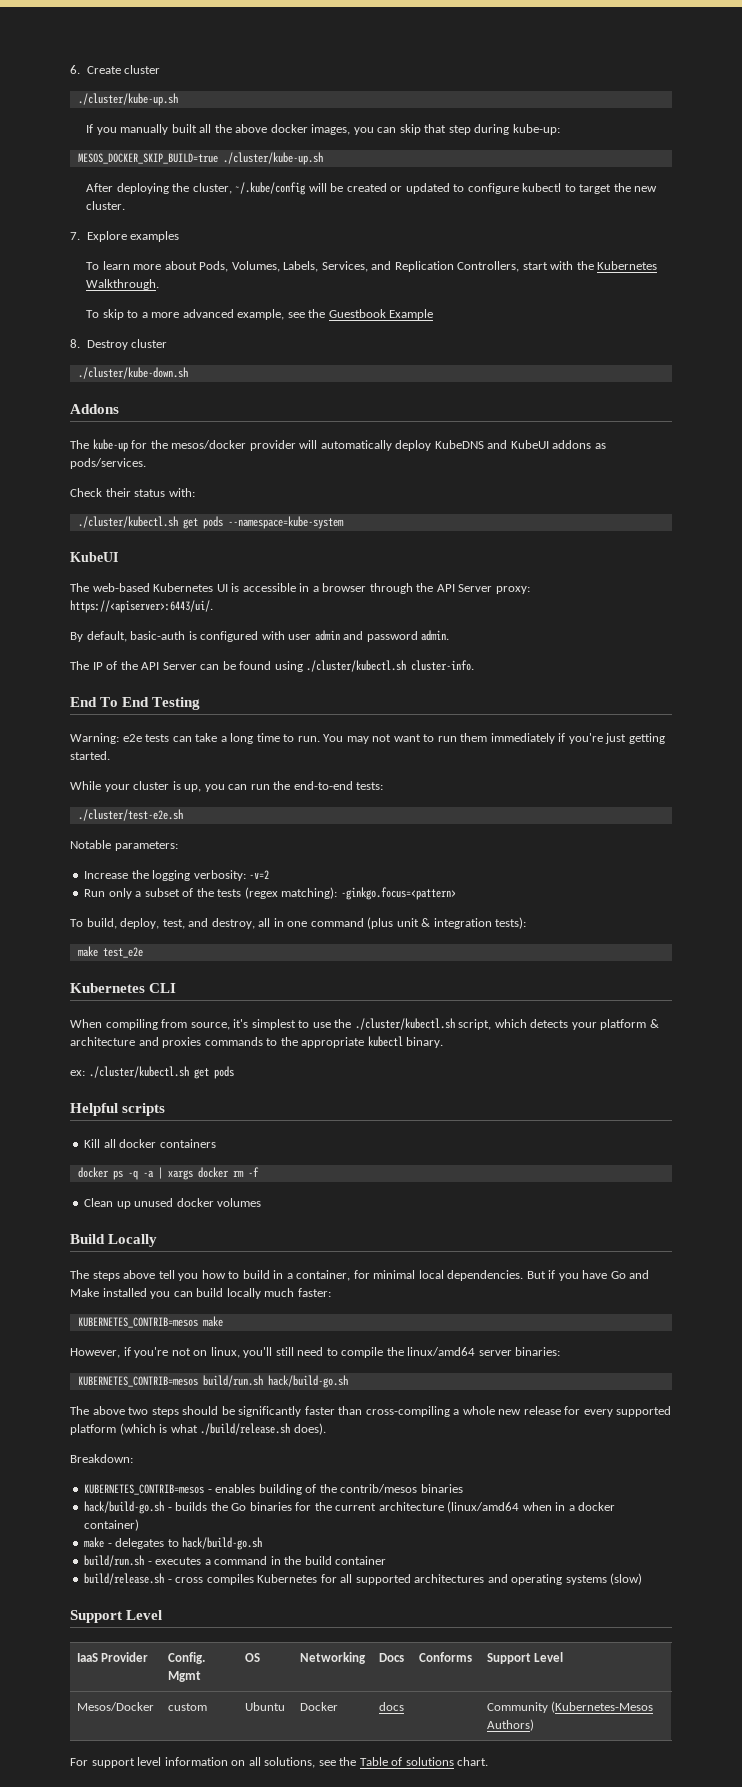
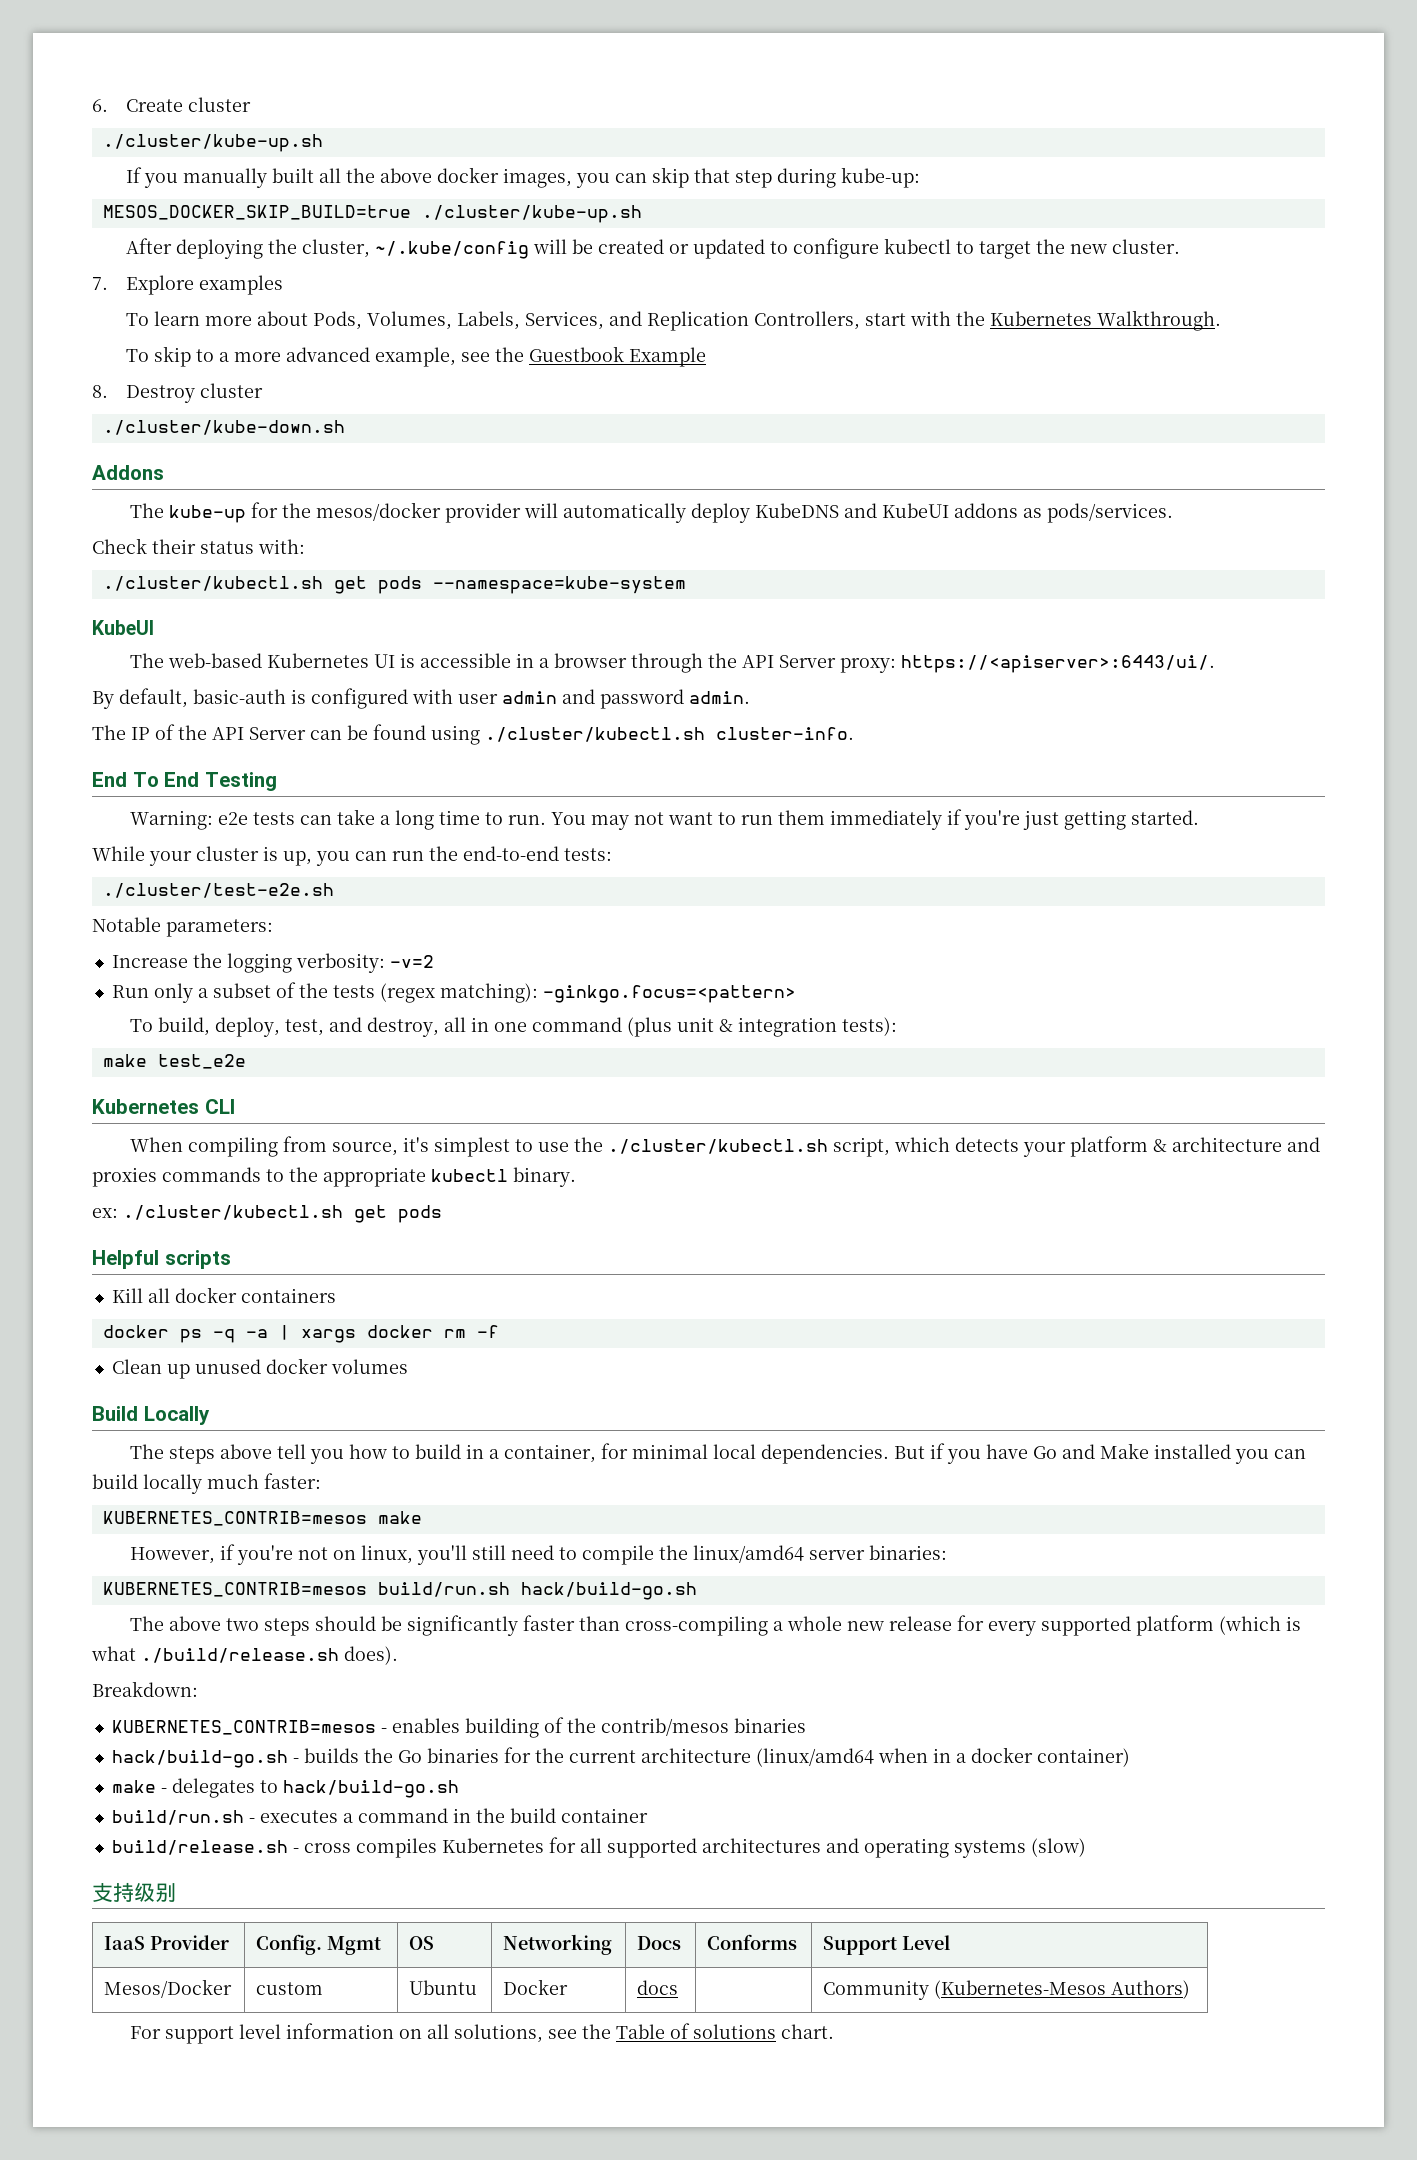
[70,1610,163,1623] Support Level -> [92,1882,176,1902] 支持级别

